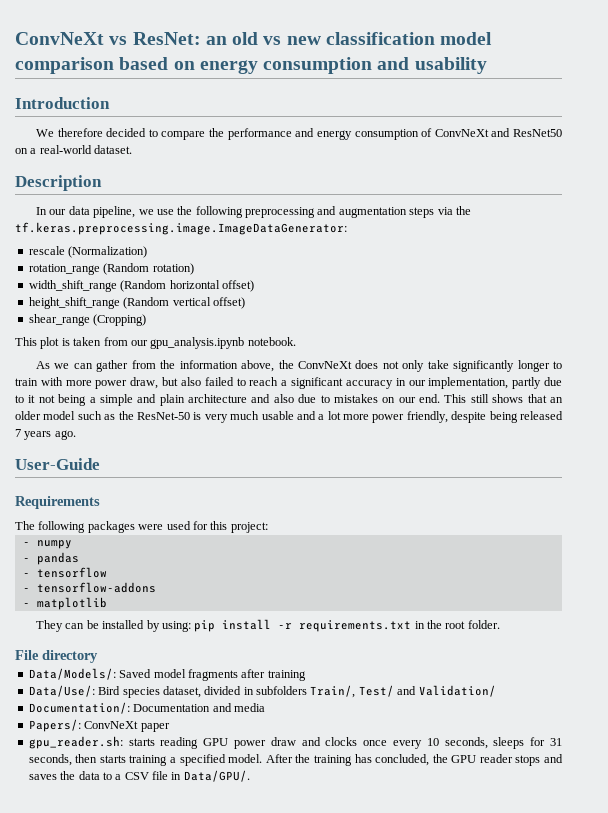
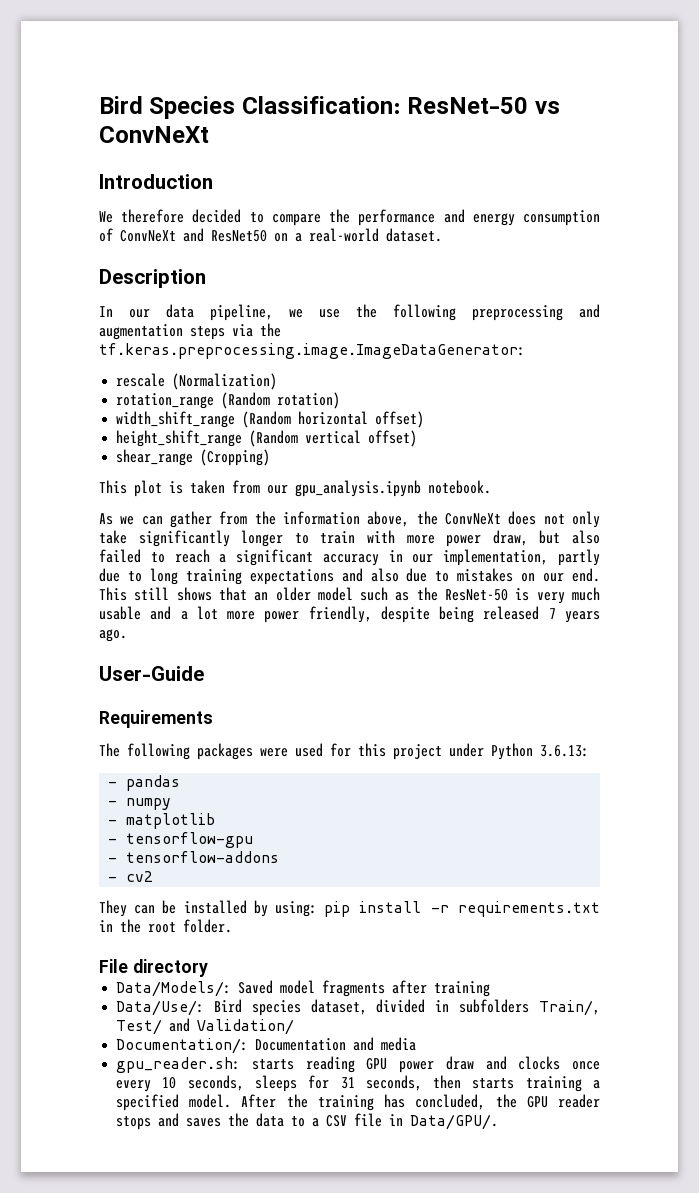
[15,32,493,45] [15,57,487,74] ConvNeXt vs ResNet: an old vs new classification model comparison based on energy consumption and usability -> [99,96,560,119] [99,126,209,143] Bird Species Classification: ResNet-50 vs ConvNeXt
[28,394,248,406] it not being a simple and plain architecture -> [149,568,334,585] long training expectations
[230,522,268,533] project: -> [393,743,589,760] [108,775,181,791] project under Python 3.6.13: // - pandas
[36,552,79,565] [22,567,107,578] pandas // - tensorflow -> [126,813,216,829] [108,832,254,848] matplotlib // - tensorflow-gpu
[36,597,107,610] matplotlib -> [126,871,154,882] cv2
[28,719,170,732] // Papers/: ConvNeXt paper -> (417, 1044) none

